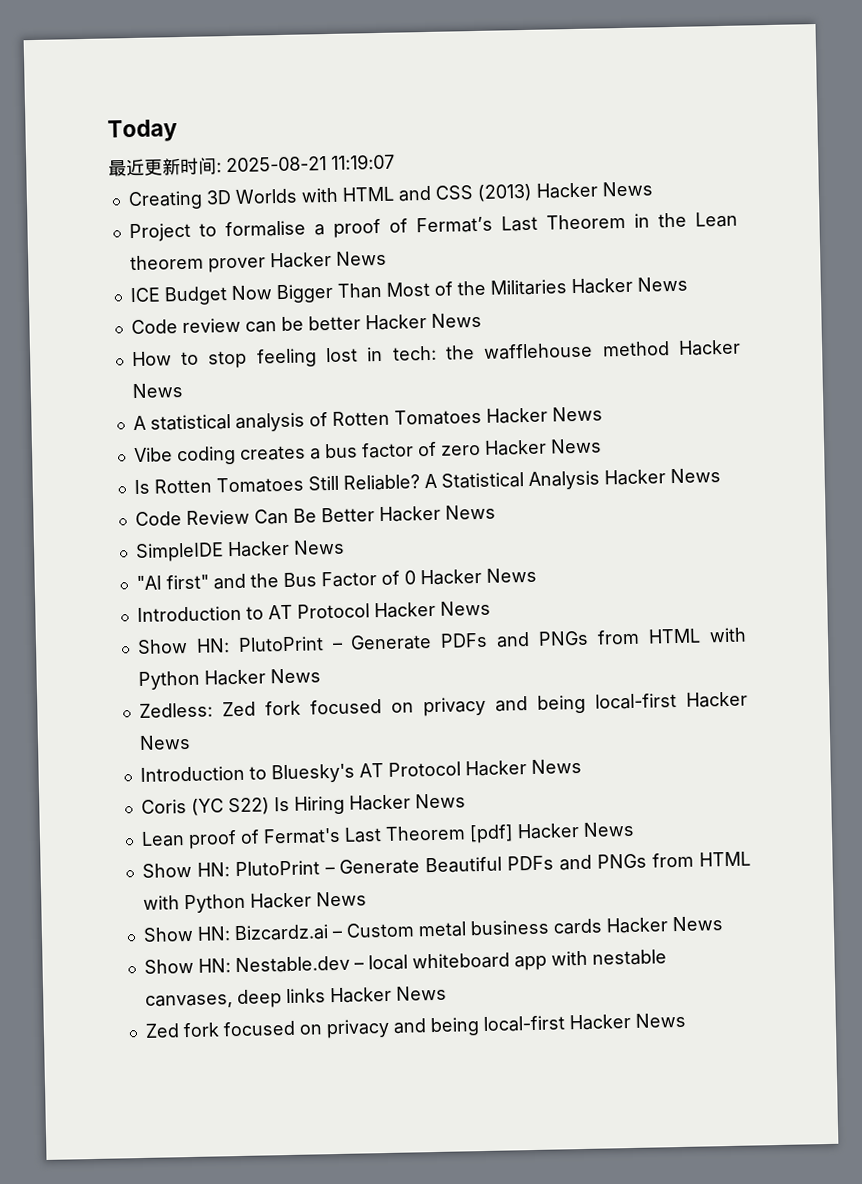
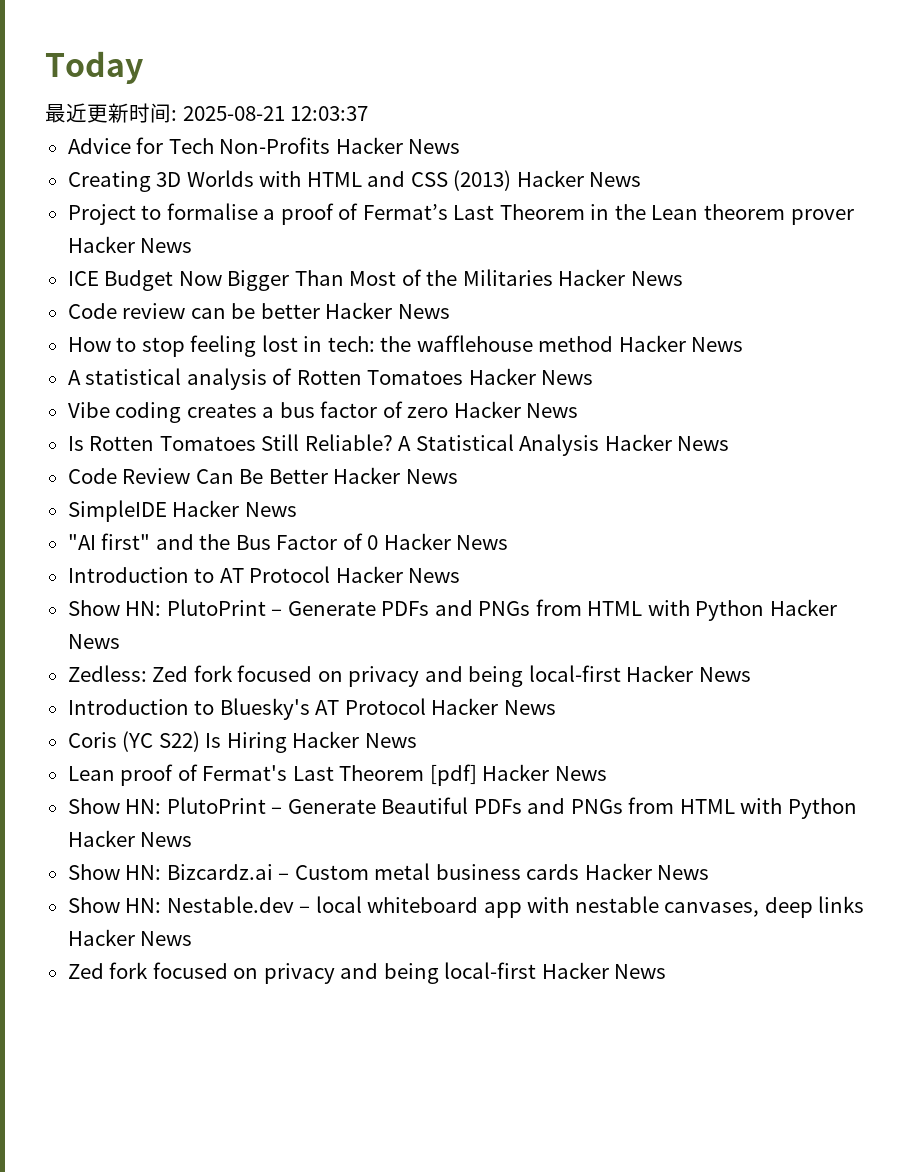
[331,153,395,170] 11:19:07 -> [290,106,369,121] [67,137,461,154] 12:03:37 // Advice for Tech Non-Profits Hacker News

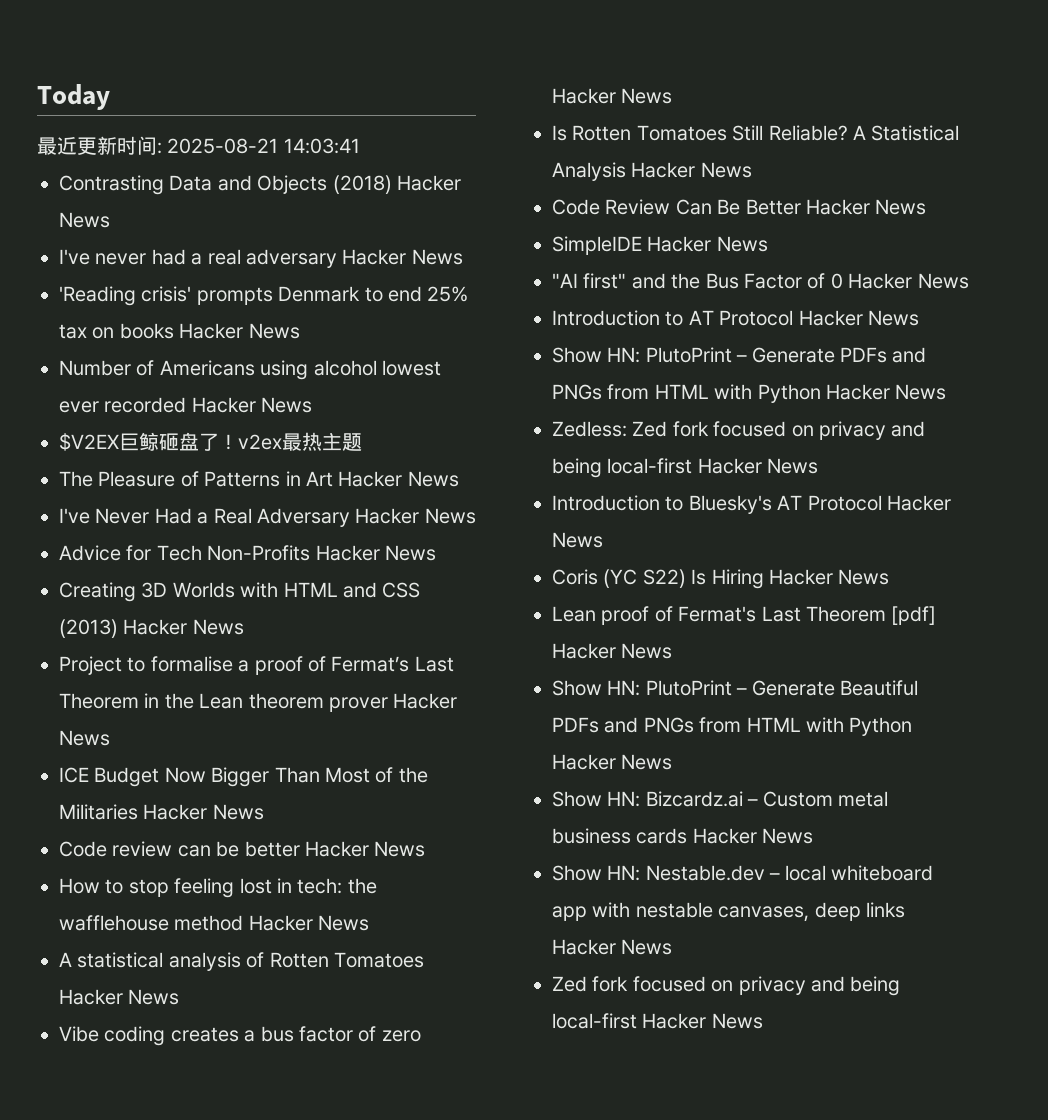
[290,106,369,121] 12:03:37 -> [283,138,360,154] [59,175,461,195] [59,212,110,228] [59,249,463,268] [59,286,469,306] [59,323,300,339] [59,360,441,380] [59,397,313,413] [59,432,362,451] [59,471,459,487] [59,508,476,527] 14:03:41 // Contrasting Data and Objects (2018) Hacker News // I've never had a real adversary Hacker News // 'Reading crisis' prompts Denmark to end 25% tax on books Hacker News // Number of Americans using alcohol lowest ever recorded Hacker News // $V2EX巨鲸砸盘了！v2ex最热主题 // The Pleasure of Patterns in Art Hacker News // I've Never Had a Real Adversary Hacker News

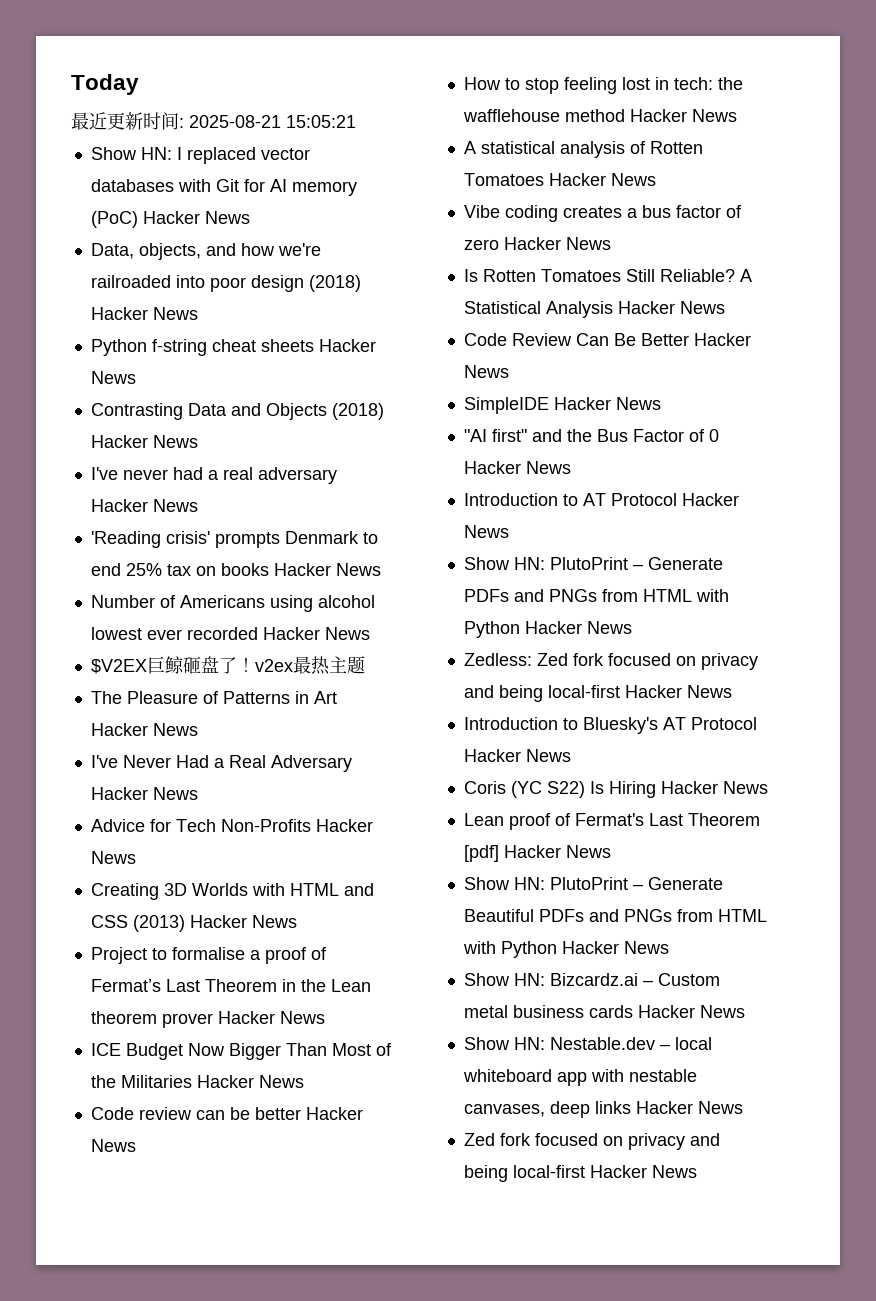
[283,138,360,154] 14:03:41 -> [286,115,356,128] [90,147,310,164] [90,179,357,196] [90,211,250,228] [90,243,321,260] [90,275,361,292] [90,307,198,320] [90,339,376,356] [90,371,136,384] 15:05:21 // Show HN: I replaced vector databases with Git for AI memory (PoC) Hacker News // Data, objects, and how we're railroaded into poor design (2018) Hacker News // Python f-string cheat sheets Hacker News

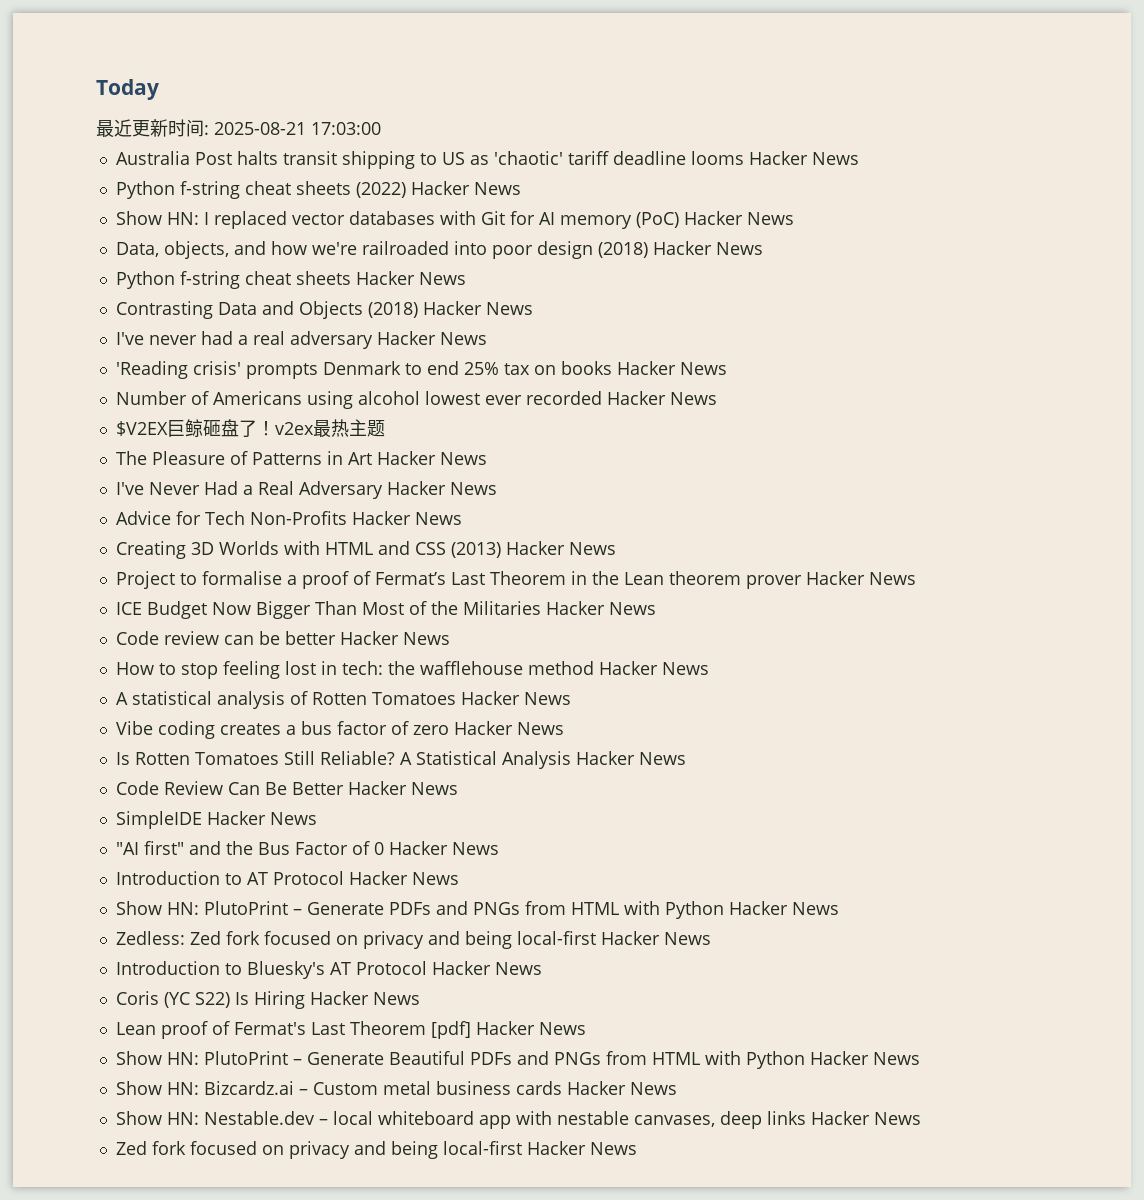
[286,115,356,128] 15:05:21 -> [311,122,381,135] [115,151,859,169] [115,181,521,199] 17:03:00 // Australia Post halts transit shipping to US as 'chaotic' tariff deadline looms Hacker News // Python f-string cheat sheets (2022) Hacker News

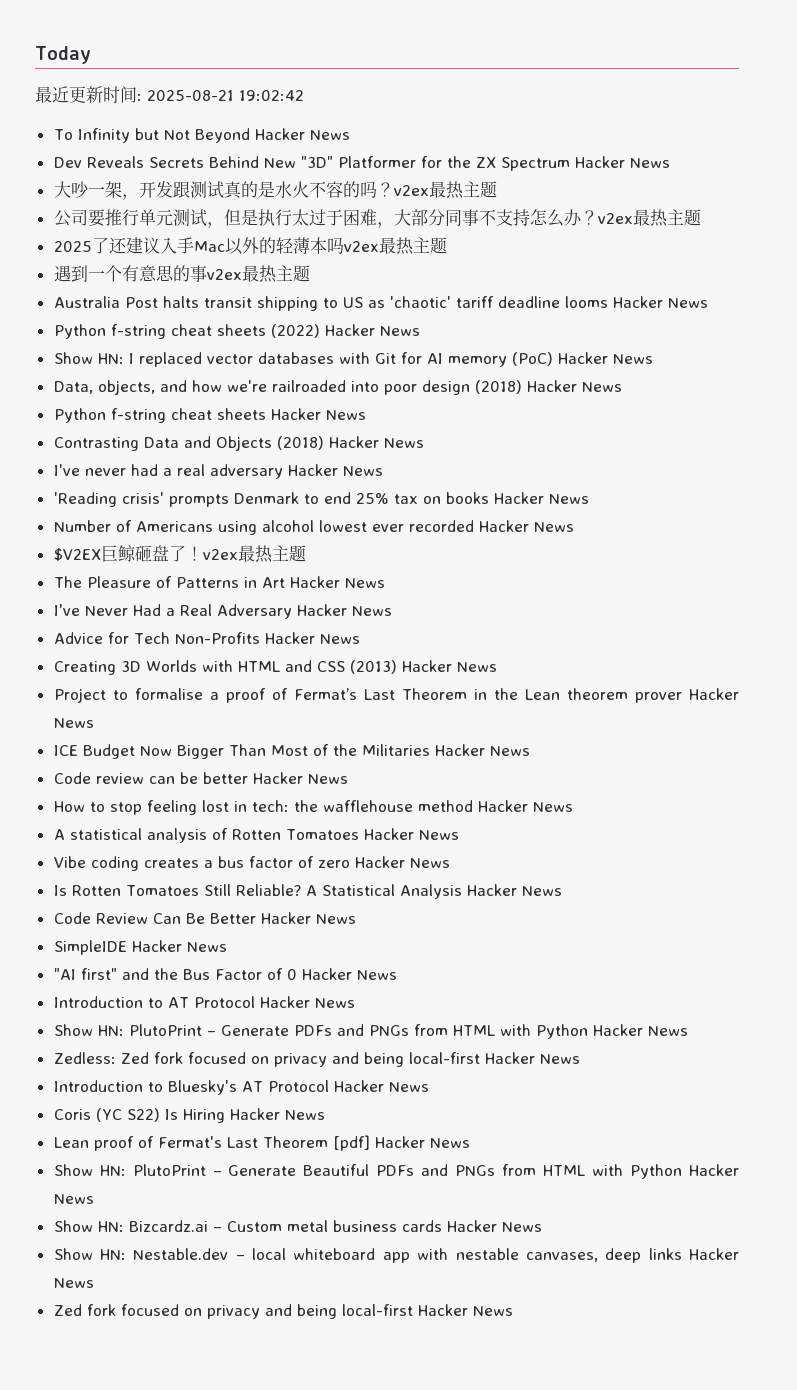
[311,122,381,135] 17:03:00 -> [239,90,304,101] [53,128,350,143] [53,156,670,171] [53,181,497,200] [53,209,701,228] [53,237,447,255] [53,265,310,283] 19:02:42 // To Infinity but Not Beyond Hacker News // Dev Reveals Secrets Behind New "3D" Platformer for the ZX Spectrum Hacker News // 大吵一架，开发跟测试真的是水火不容的吗？v2ex最热主题 // 公司要推行单元测试，但是执行太过于困难，大部分同事不支持怎么办？v2ex最热主题 // 2025了还建议入手Mac以外的轻薄本吗v2ex最热主题 // 遇到一个有意思的事v2ex最热主题

